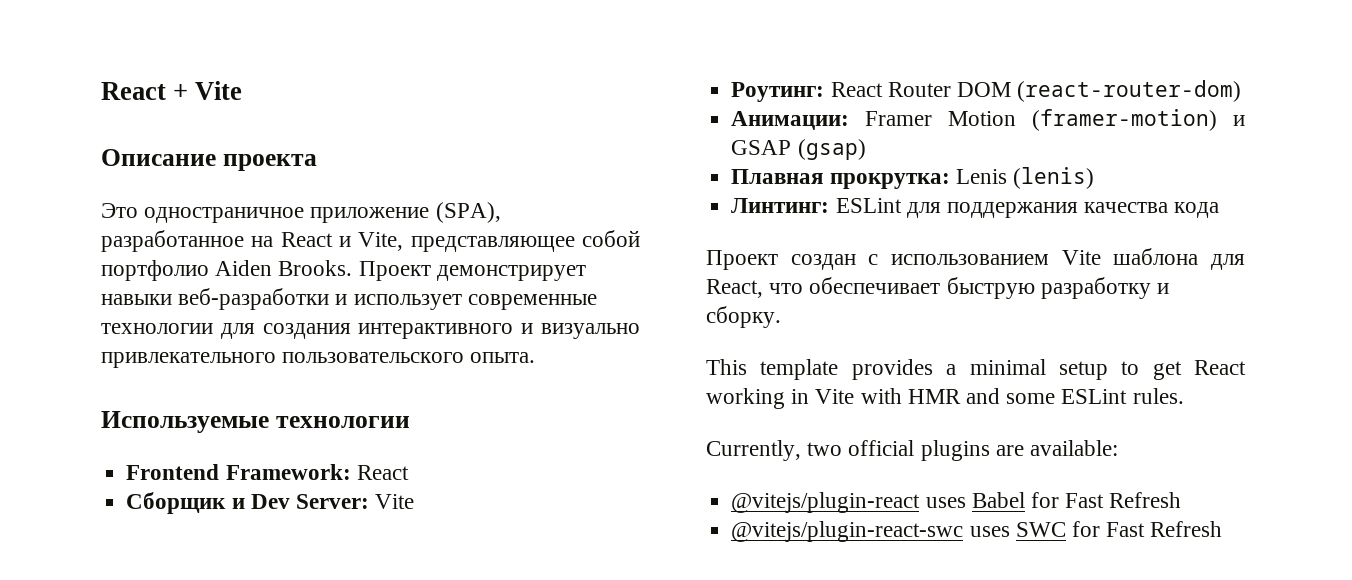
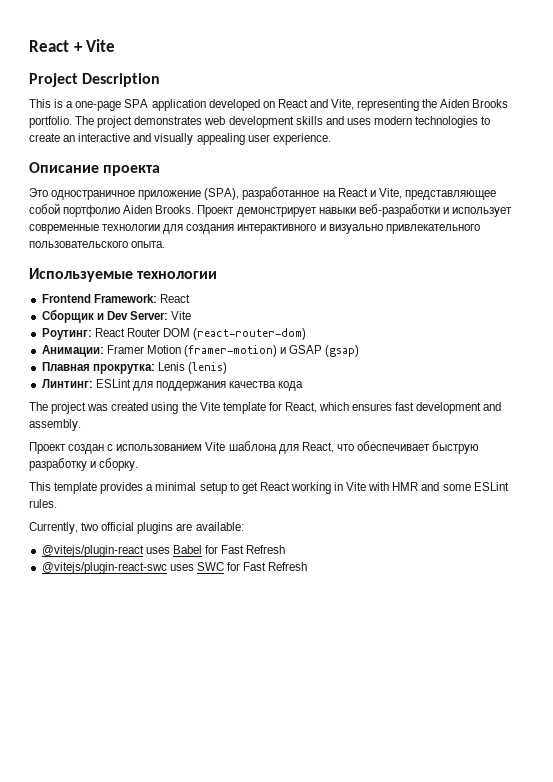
(243, 90) none -> [29,73,161,87] [29,99,509,111] [29,116,491,128] [29,133,331,145] // Project Description // This is a one-page SPA application developed on React and Vite, representing the Aiden Brooks portfolio. The project demonstrates web development skills and uses modern technologies to create an interactive and visually appealing user experience.
(1220, 210) none -> [29,402,502,414] [29,419,81,431] // The project was created using the Vite template for React, which ensures fast development and assembly.

